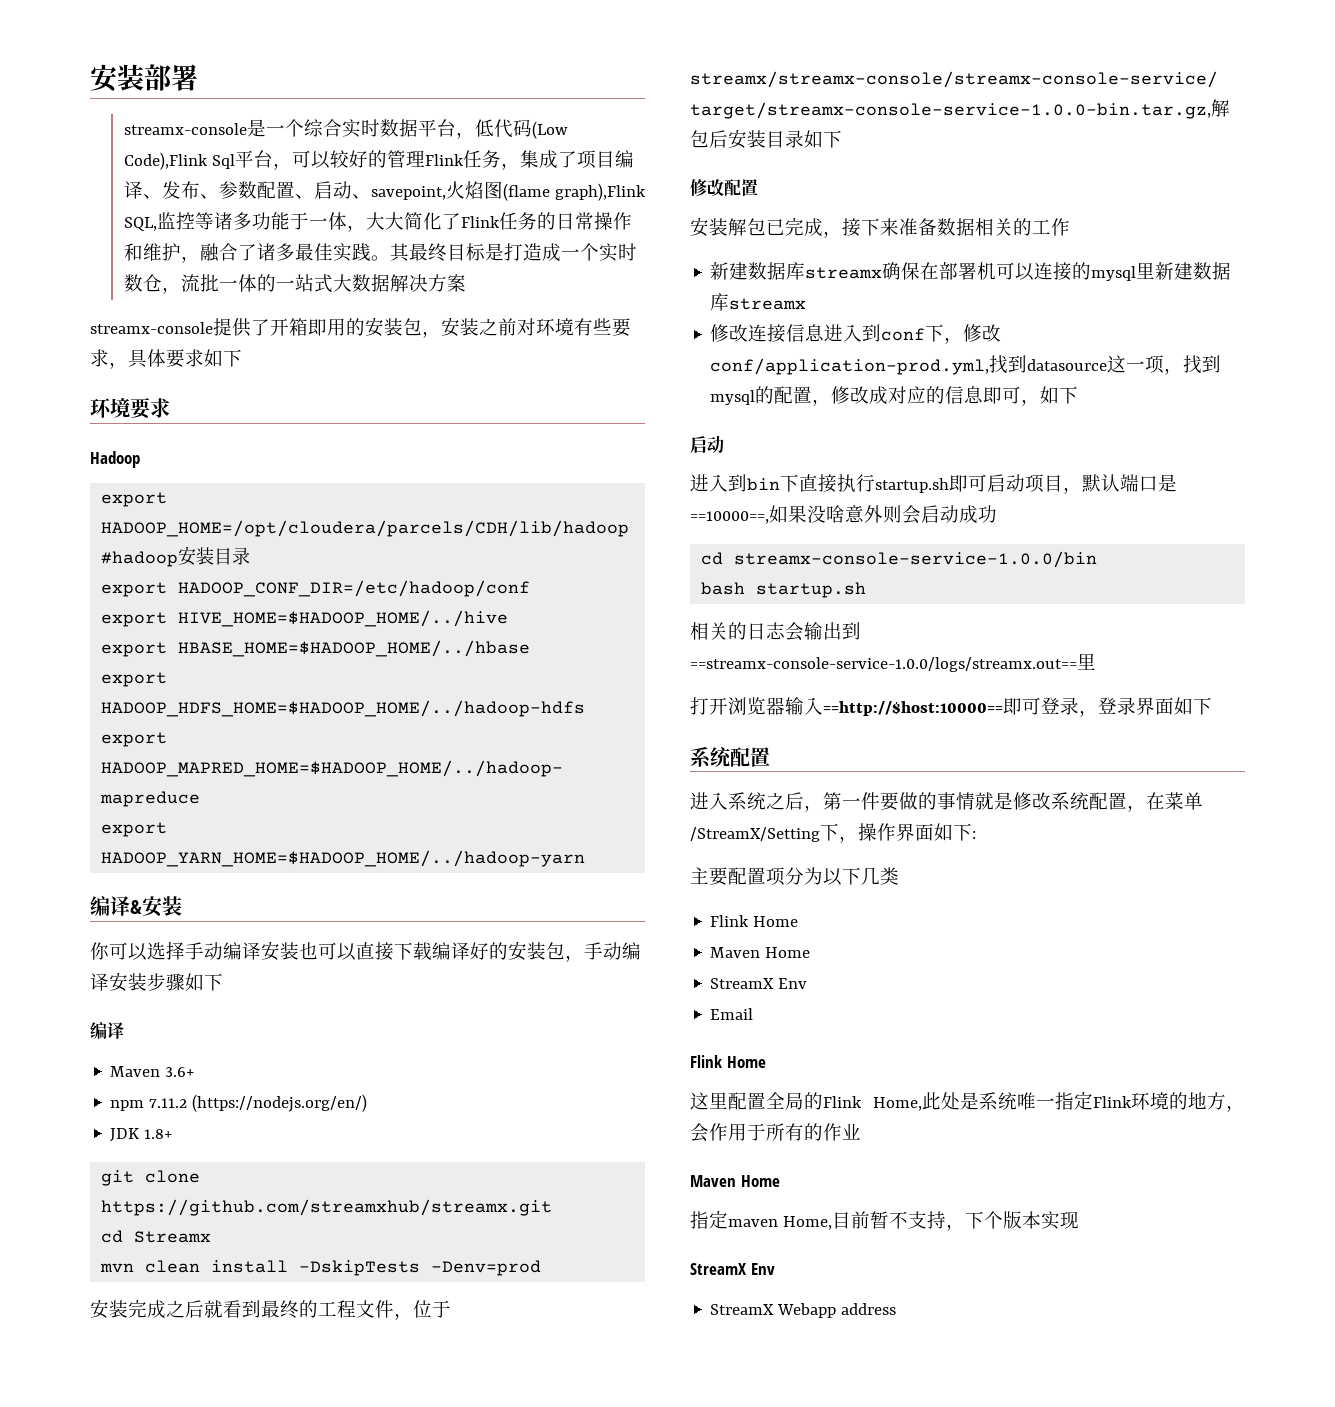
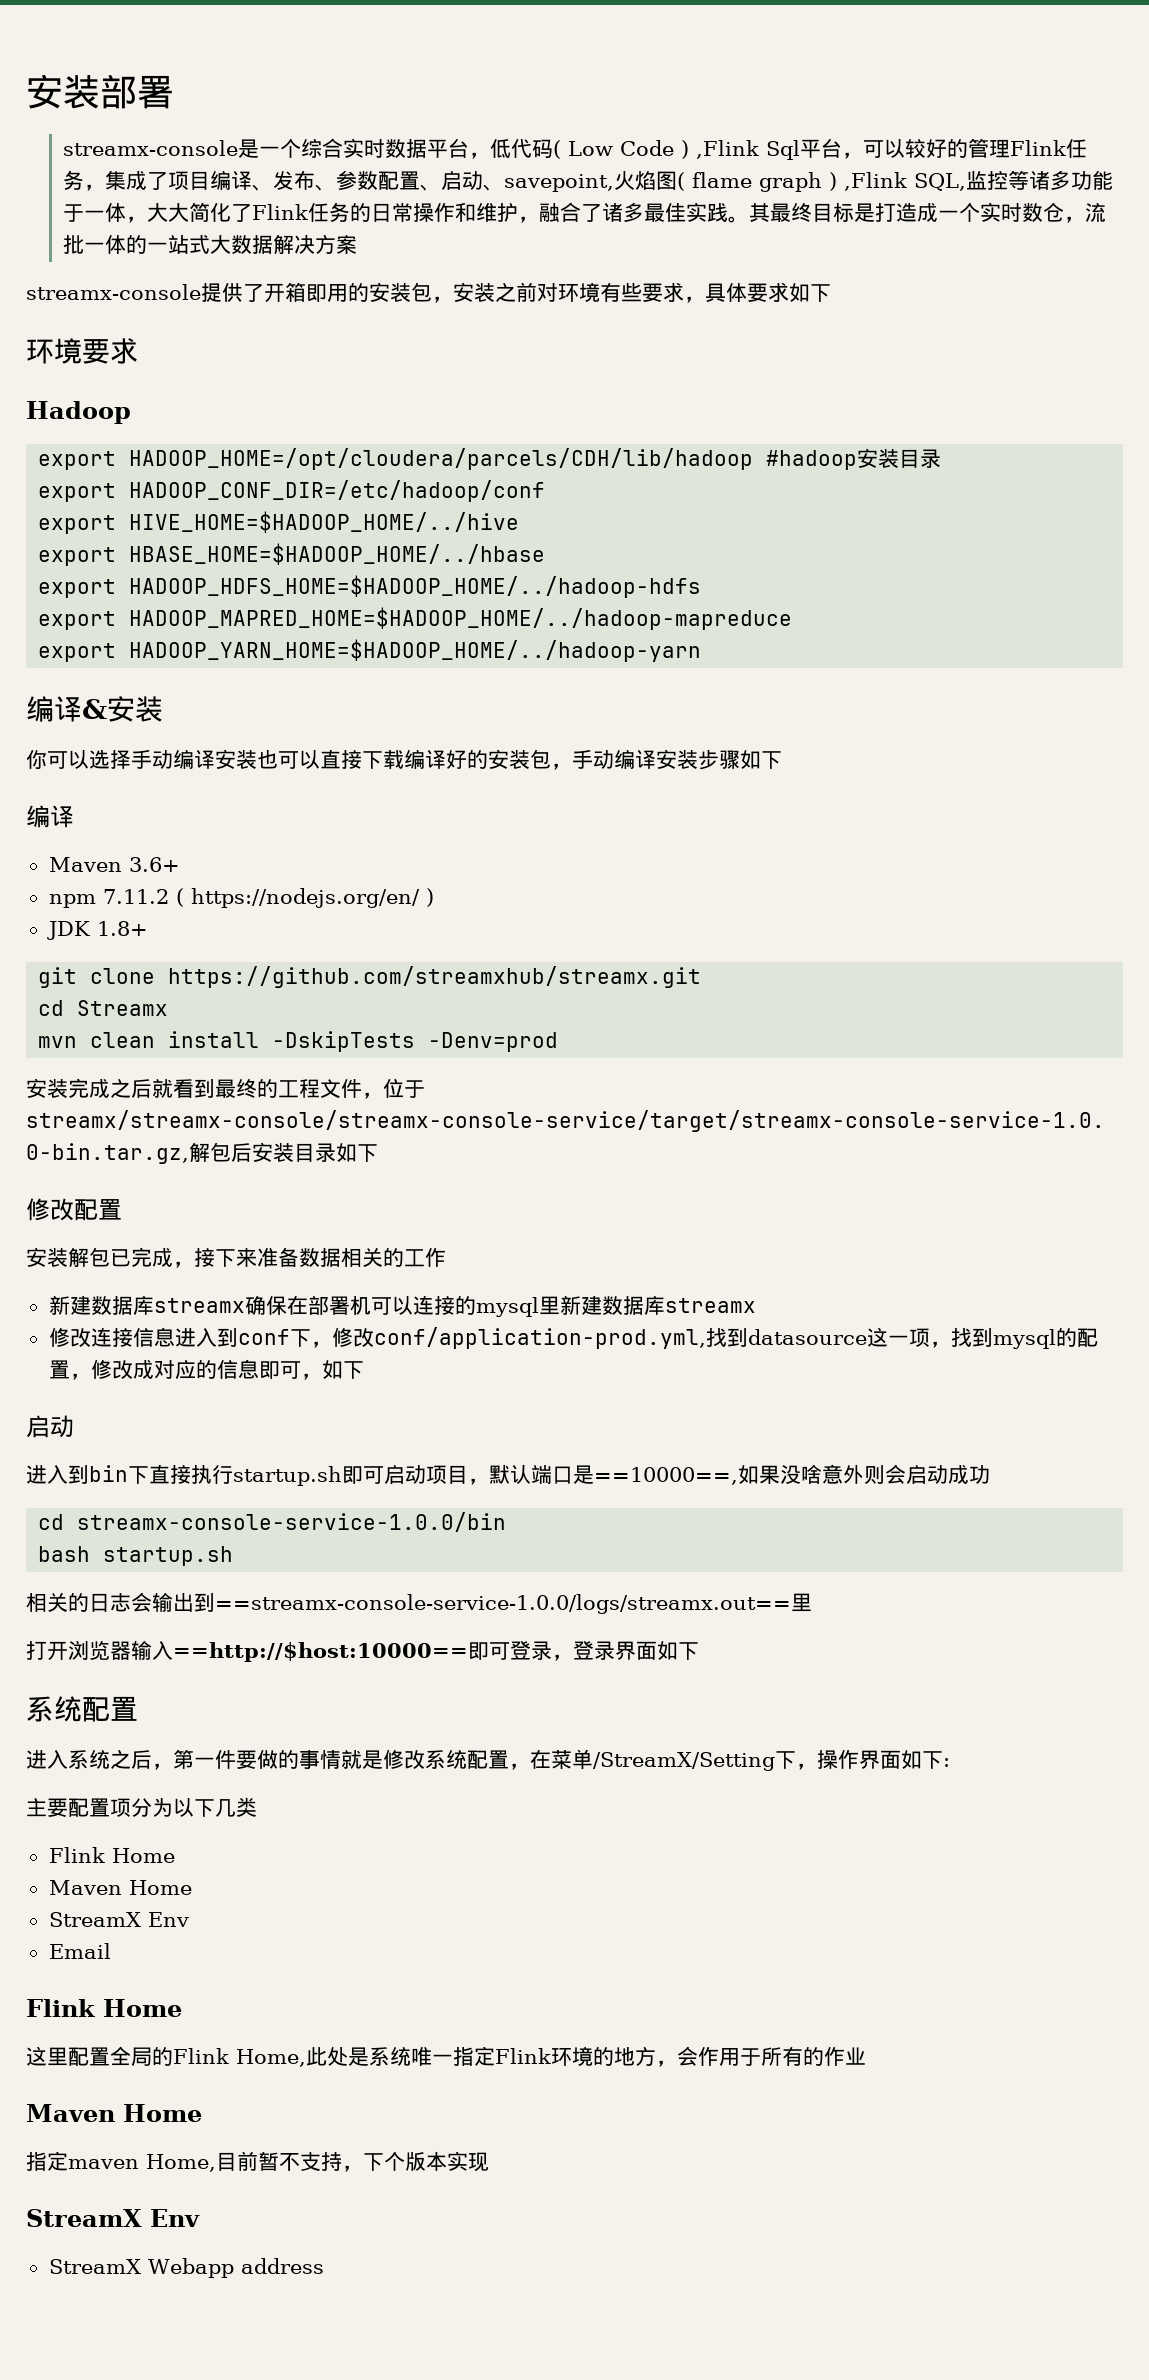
[531,121,568,139] [123,152,208,170] (Low Code),Flink -> [553,140,760,159] ( Low Code ) ,Flink
[502,183,646,201] (flame graph),Flink -> [677,172,908,192] ( flame graph ) ,Flink
[192,1094,368,1112] (https://nodejs.org/en/) -> [175,888,434,908] ( https://nodejs.org/en/ )

